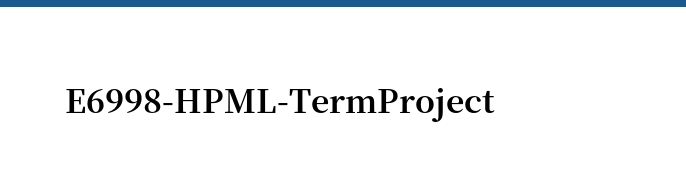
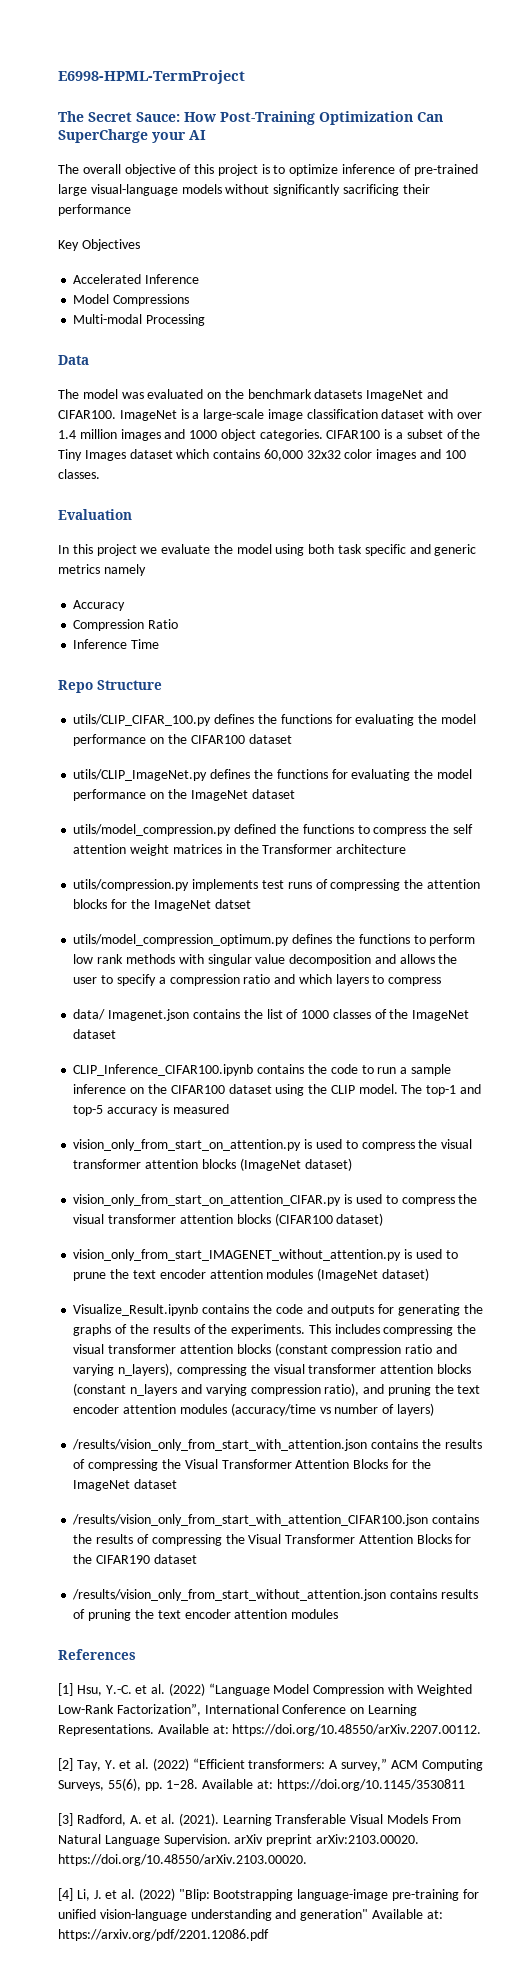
(495, 105) none -> [58,111,443,125] [58,129,206,143] [58,164,478,176] [58,184,430,196] [58,204,131,216] [58,239,140,251] [73,274,200,284] [73,294,190,306] [73,314,206,326] [58,355,89,365] [58,389,449,401] [58,409,483,421] [58,429,481,441] [58,449,466,461] [58,469,100,479] [58,509,132,520] [58,544,477,556] [58,564,146,576] [73,600,126,611] [73,619,179,631] [73,639,160,649] [58,680,162,693] [73,714,476,726] [73,734,292,746] [73,769,472,781] [73,789,295,801] [73,824,473,836] [73,844,407,856] [73,879,480,891] [73,899,251,911] [73,934,476,946] [73,954,458,966] [73,974,442,986] [73,1009,470,1021] [73,1029,117,1039] [73,1064,451,1076] [73,1084,481,1096] [73,1104,229,1116] [73,1139,473,1151] [73,1158,352,1171] [73,1194,478,1206] [73,1213,384,1226] [73,1249,458,1261] [73,1268,429,1281] [73,1304,483,1316] [73,1324,477,1336] [73,1343,457,1356] [73,1363,471,1376] [73,1383,481,1396] [73,1403,434,1416] [72,1439,482,1451] [73,1459,431,1471] [73,1479,178,1491] [72,1514,480,1526] [73,1534,472,1546] [73,1554,197,1564] [72,1589,478,1601] [73,1609,339,1621] [58,1649,136,1660] [58,1683,472,1696] [58,1703,417,1716] [58,1724,482,1736] [58,1758,483,1771] [58,1778,465,1791] [58,1813,461,1826] [58,1834,419,1846] [58,1854,307,1866] [58,1888,479,1901] [58,1909,443,1921] [58,1929,269,1941] // The Secret Sauce: How Post-Training Optimization Can SuperCharge your AI // The overall objective of this project is to optimize inference of pre-trained large visual-language models without significantly sacrificing their performance // Key Objectives // Accelerated Inference // Model Compressions // Multi-modal Processing // Data // The model was evaluated on the benchmark datasets ImageNet and CIFAR100. ImageNet is a large-scale image classification dataset with over 1.4 million images and 1000 object categories. CIFAR100 is a subset of the Tiny Images dataset which contains 60,000 32x32 color images and 100 classes. // Evaluation // In this project we evaluate the model using both task specific and generic metrics namely // Accuracy // Compression Ratio // Inference Time // Repo Structure // utils/CLIP_CIFAR_100.py defines the functions for evaluating the model performance on the CIFAR100 dataset // utils/CLIP_ImageNet.py defines the functions for evaluating the model performance on the ImageNet dataset // utils/model_compression.py defined the functions to compress the self attention weight matrices in the Transformer architecture // utils/compression.py implements test runs of compressing the attention blocks for the ImageNet datset // utils/model_compression_optimum.py defines the functions to perform low rank methods with singular value decomposition and allows the user to specify a compression ratio and which layers to compress // data/ Imagenet.json contains the list of 1000 classes of the ImageNet dataset // CLIP_Inference_CIFAR100.ipynb contains the code to run a sample inference on the CIFAR100 dataset using the CLIP model. The top-1 and top-5 accuracy is measured // vision_only_from_start_on_attention.py is used to compress the visual transformer attention blocks (ImageNet dataset) // vision_only_from_start_on_attention_CIFAR.py is used to compress the visual transformer attention blocks (CIFAR100 dataset) // vision_only_from_start_IMAGENET_without_attention.py is used to prune the text encoder attention modules (ImageNet dataset) // Visualize_Result.ipynb contains the code and outputs for generating the graphs of the results of the experiments. This includes compressing the visual transformer attention blocks (constant compression ratio and varying n_layers), compressing the visual transformer attention blocks (constant n_layers and varying compression ratio), and pruning the text encoder attention modules (accuracy/time vs number of layers) // /results/vision_only_from_start_with_attention.json contains the results of compressing the Visual Transformer Attention Blocks for the ImageNet dataset // /results/vision_only_from_start_with_attention_CIFAR100.json contains the results of compressing the Visual Transformer Attention Blocks for the CIFAR190 dataset // /results/vision_only_from_start_without_attention.json contains results of pruning the text encoder attention modules // References // [1] Hsu, Y.-C. et al. (2022) “Language Model Compression with Weighted Low-Rank Factorization”, International Conference on Learning Representations. Available at: https://doi.org/10.48550/arXiv.2207.00112. // [2] Tay, Y. et al. (2022) “Efficient transformers: A survey,” ACM Computing Surveys, 55(6), pp. 1–28. Available at: https://doi.org/10.1145/3530811 // [3] Radford, A. et al. (2021). Learning Transferable Visual Models From Natural Language Supervision. arXiv preprint arXiv:2103.00020. https://doi.org/10.48550/arXiv.2103.00020. // [4] Li, J. et al. (2022) "Blip: Bootstrapping language-image pre-training for unified vision-language understanding and generation" Available at: https://arxiv.org/pdf/2201.12086.pdf

